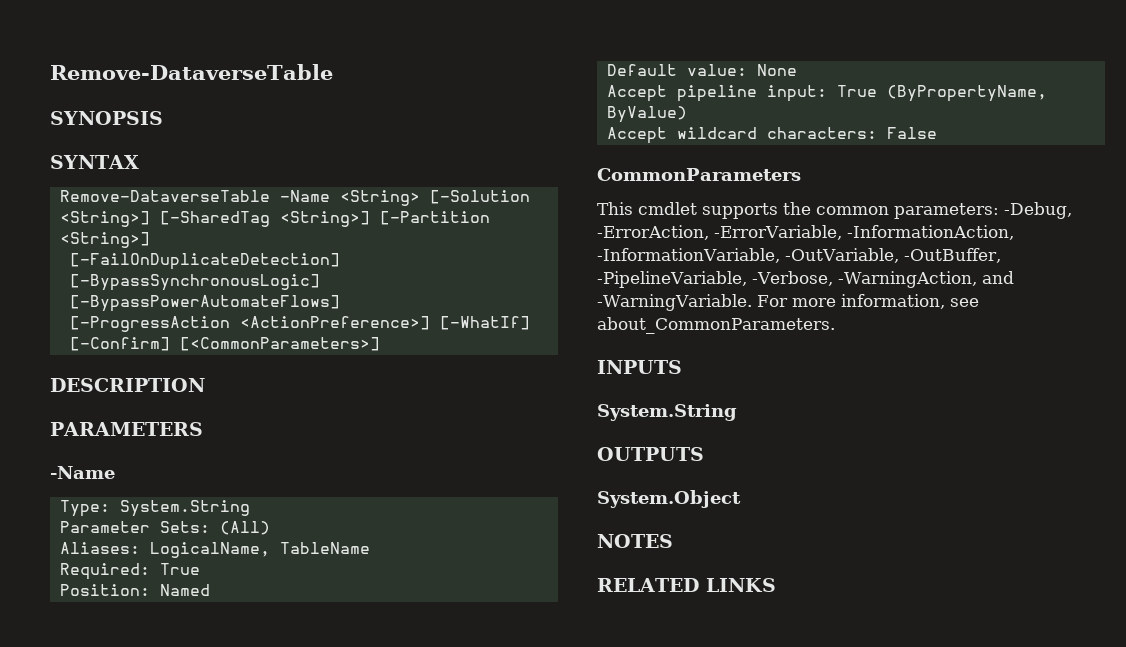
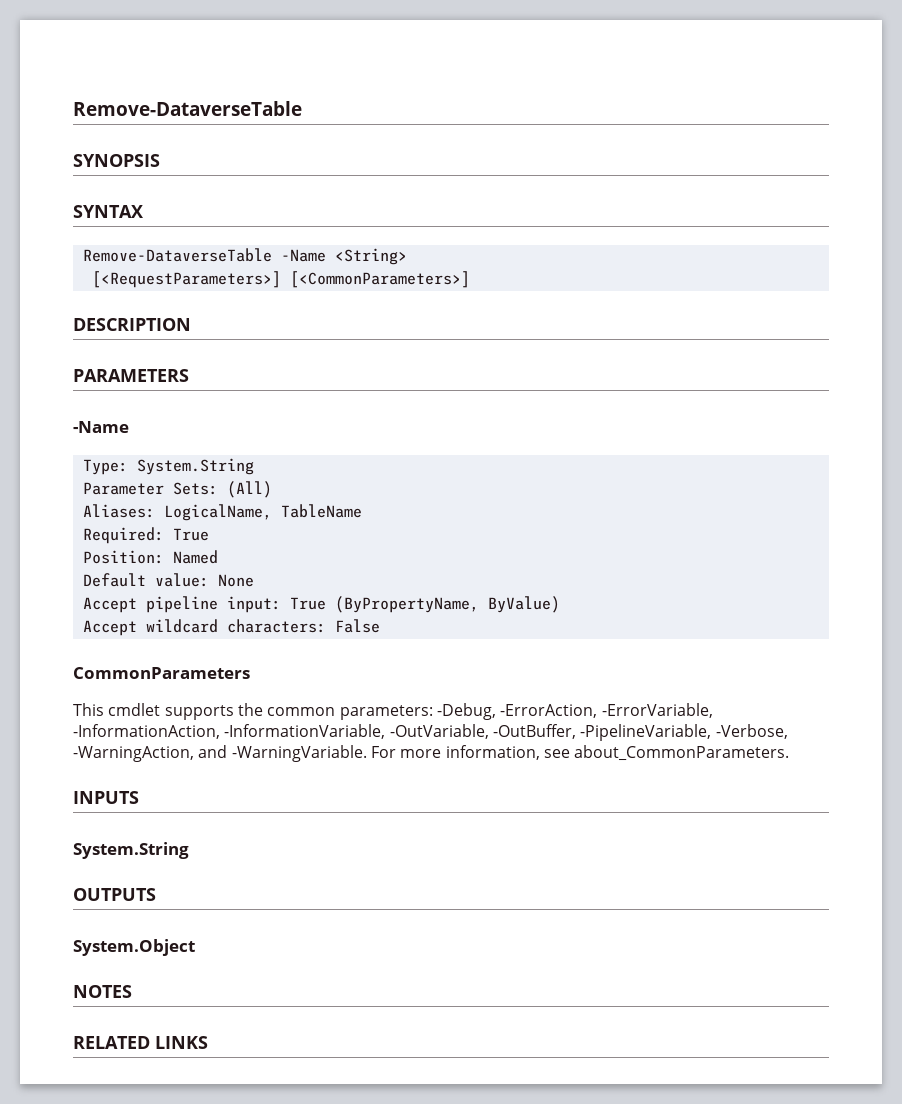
[429,190,530,204] [59,211,490,227] [59,232,150,248] [69,253,340,270] [69,274,320,291] [69,295,340,312] [69,316,530,332] [69,337,170,351] [-Solution <String>] [-SharedTag <String>] [-Partition <String>] // [-FailOnDuplicateDetection] [-BypassSynchronousLogic] [-BypassPowerAutomateFlows] // [-ProgressAction <ActionPreference>] [-WhatIf] [-Confirm] -> [91,271,281,288] // [<RequestParameters>]

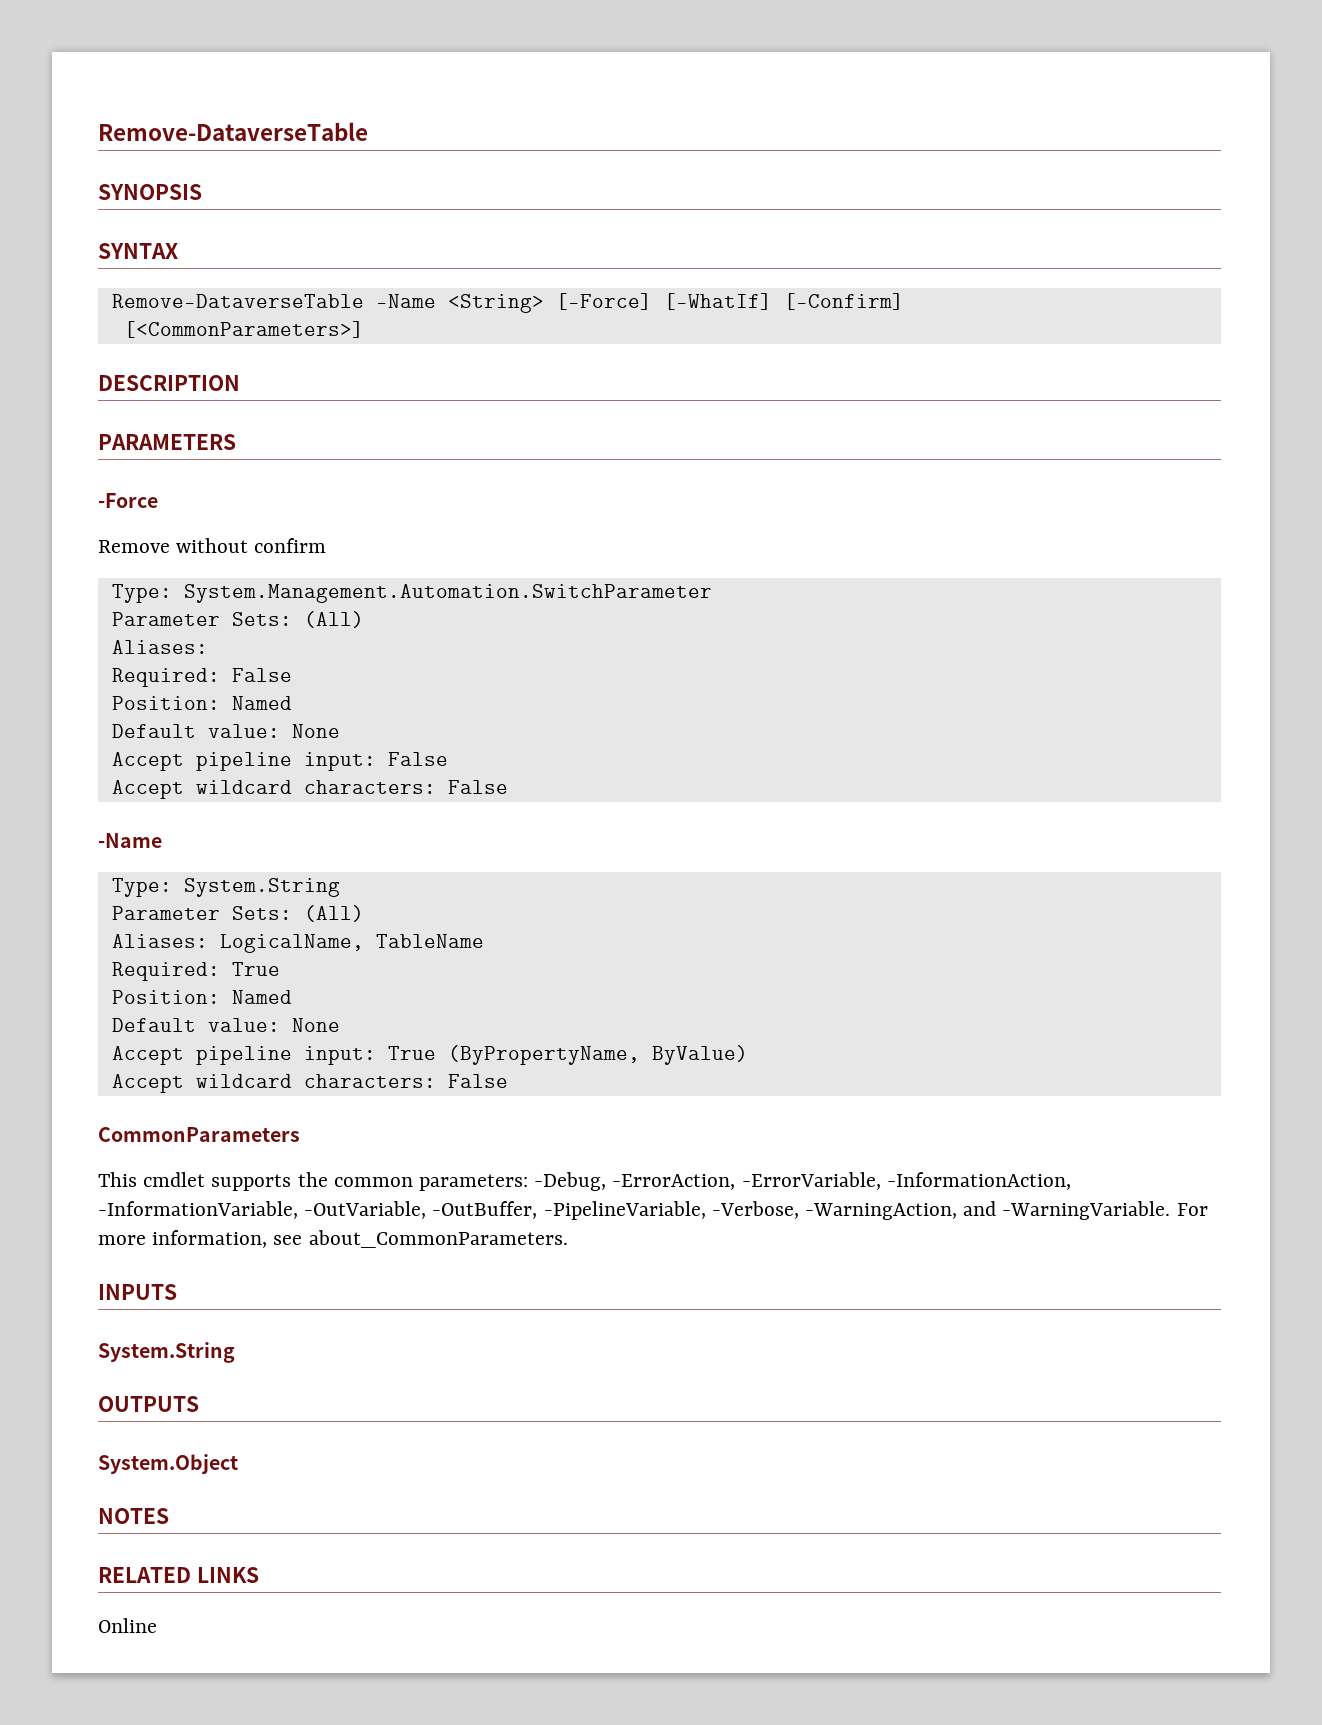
[91,271,281,288] // [<RequestParameters>] -> [555,293,904,310] [-Force] [-WhatIf] [-Confirm] //
(189, 375) none -> [98,493,158,508] [98,538,327,553] [111,584,712,603] [111,611,364,628] [111,640,208,654] [111,668,292,687] [111,696,292,710] [111,724,340,738] [111,752,448,771] [111,780,508,799] // -Force // Remove without confirm // Type: System.Management.Automation.SwitchParameter // Parameter Sets: (All) // Aliases: // Required: False // Position: Named // Default value: None // Accept pipeline input: False // Accept wildcard characters: False
(208, 1042) none -> [98,1618,157,1633] // Online

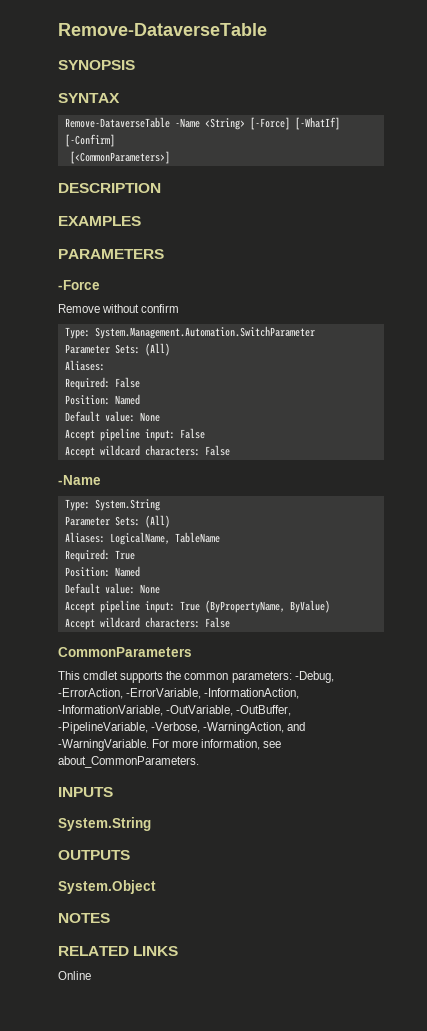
(240, 383) none -> [58,216,141,226] // EXAMPLES

